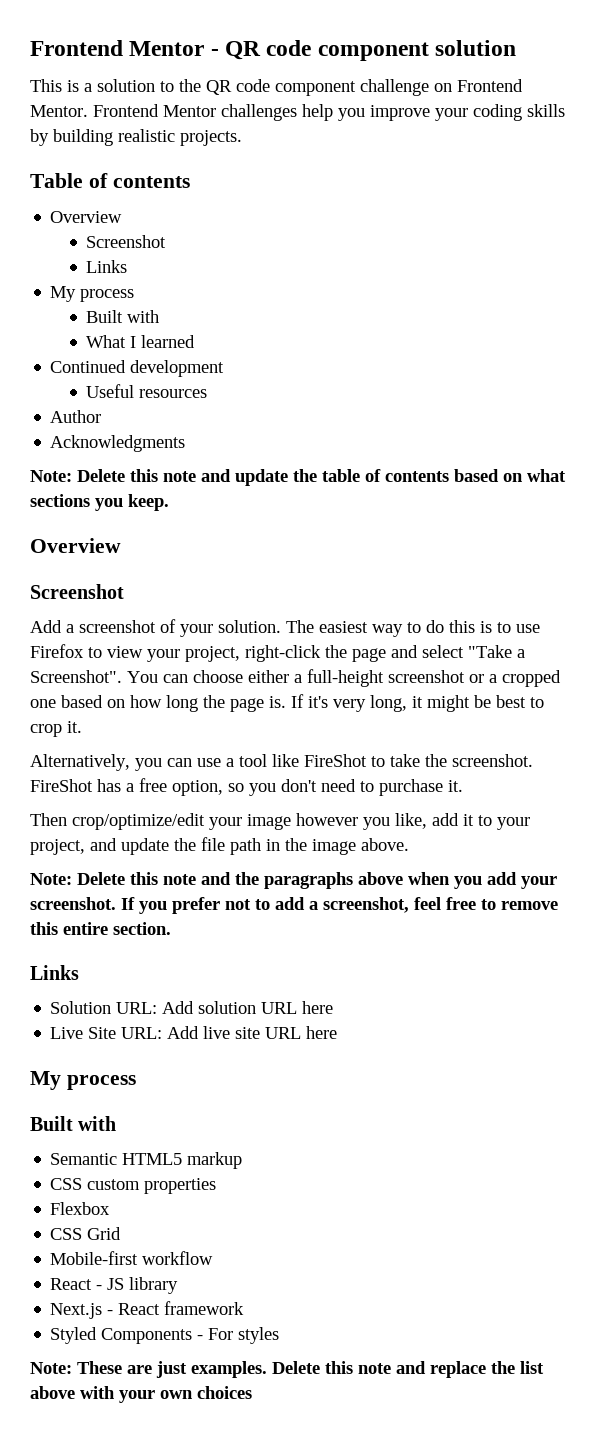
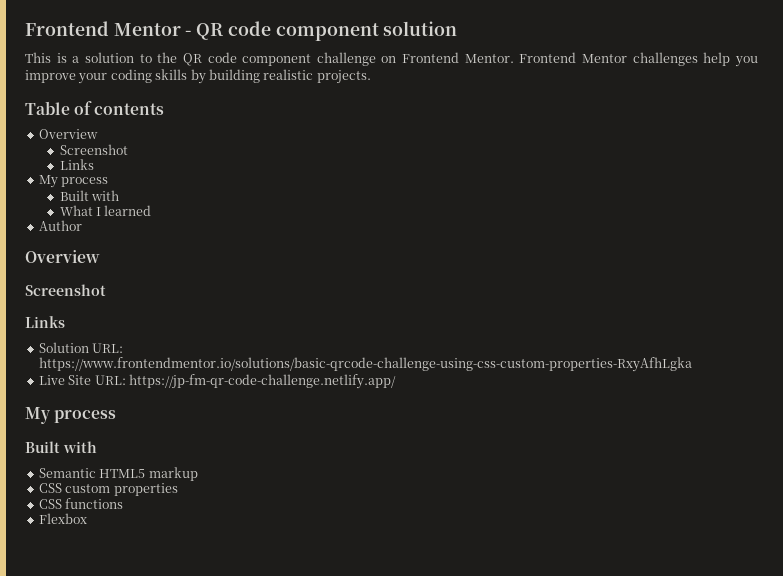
[50,360,225,377] [86,384,208,398] [50,410,102,423] [50,435,186,452] [30,469,566,486] [30,494,169,511] [30,538,121,553] [30,584,124,599] [30,619,540,637] [30,644,525,662] [30,669,561,687] [30,694,544,712] [30,721,82,737] [30,754,533,771] [30,778,463,796] [30,813,530,830] [30,837,409,855] [30,872,557,889] [30,897,558,914] [30,922,171,935] Continued development // Useful resources // Author // Acknowledgments // Note: Delete this note and update the table of contents based on what sections you keep. // Overview // Screenshot // Add a screenshot of your solution. The easiest way to do this is to use Firefox to view your project, right-click the page and select "Take a Screenshot". You can choose either a full-height screenshot or a cropped one based on how long the page is. If it's very long, it might be best to crop it. // Alternatively, you can use a tool like FireShot to take the screenshot. FireShot has a free option, so you don't need to purchase it. // Then crop/optimize/edit your image however you like, add it to your project, and update the file path in the image above. // Note: Delete this note and the paragraphs above when you add your screenshot. If you prefer not to add a screenshot, feel free to remove this entire section. -> [38,220,82,231] [25,250,100,263] [25,284,106,296] Author // Overview // Screenshot
[162,1001,334,1014] Add solution URL here -> [38,357,692,372] https://www.frontendmentor.io/solutions/basic-qrcode-challenge-using-css-custom-properties-RxyAfhLgka
[167,1026,338,1039] Add live site URL here -> [128,374,396,389] https://jp-fm-qr-code-challenge.netlify.app/
(217, 1186) none -> [38,498,124,509] // CSS functions
[50,1227,122,1240] [50,1251,214,1265] [50,1277,179,1294] [50,1301,245,1319] [50,1327,280,1344] [30,1361,544,1378] [30,1386,252,1403] // CSS Grid // Mobile-first workflow // React - JS library // Next.js - React framework // Styled Components - For styles // Note: These are just examples. Delete this note and replace the list above with your own choices -> (87, 518) none

